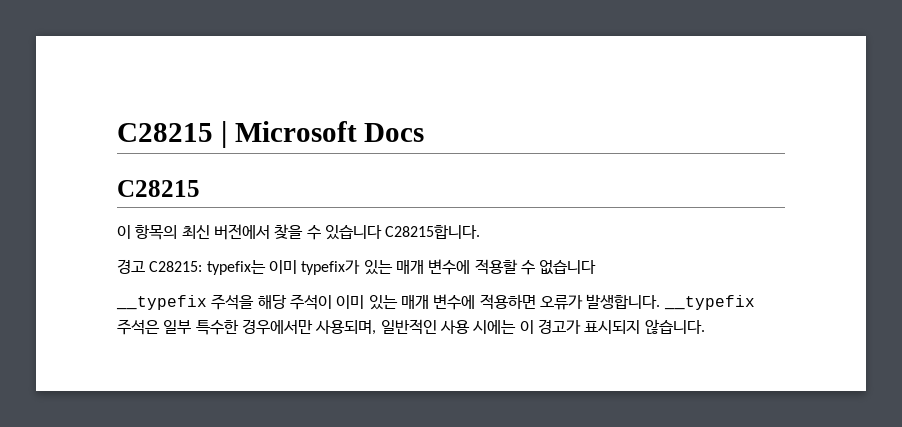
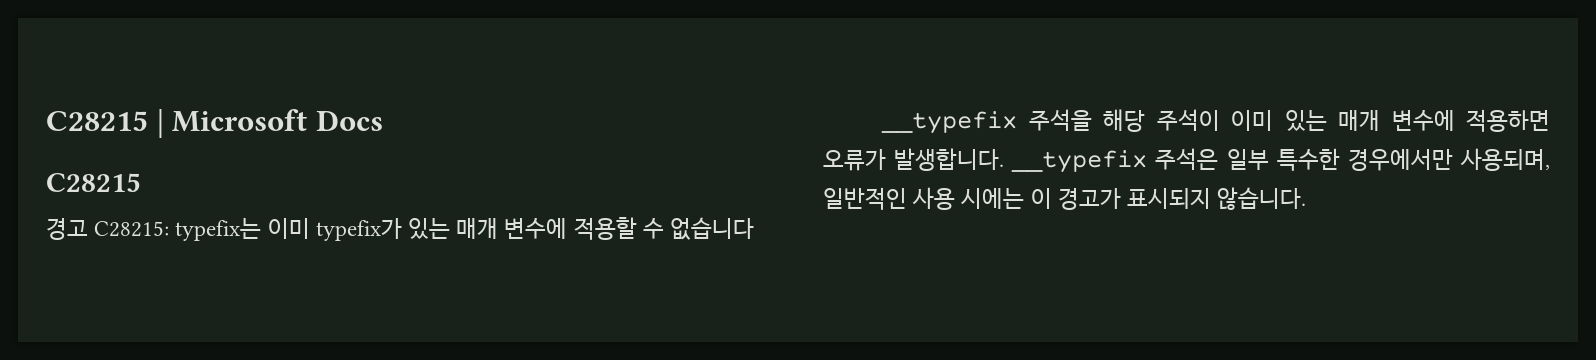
[117,224,481,240] // 이 항목의 최신 버전에서 찾을 수 있습니다 C28215합니다. -> (141, 182) none

